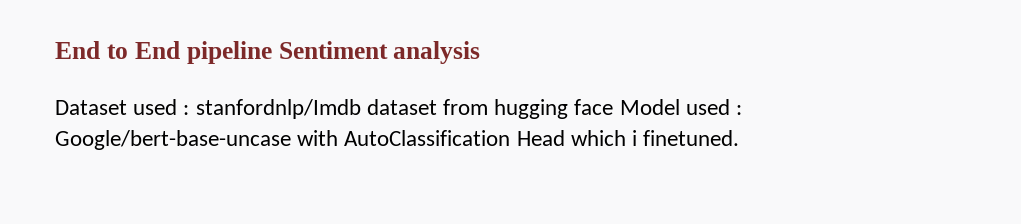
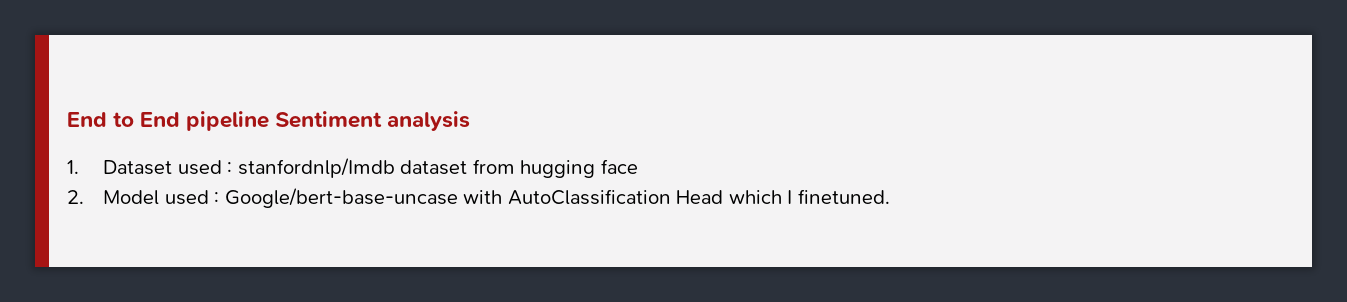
(481, 52) none -> [67,160,79,174] 1.
(614, 107) none -> [67,190,84,204] // 2.
[632,130,638,146] i -> [787,190,793,204] I

